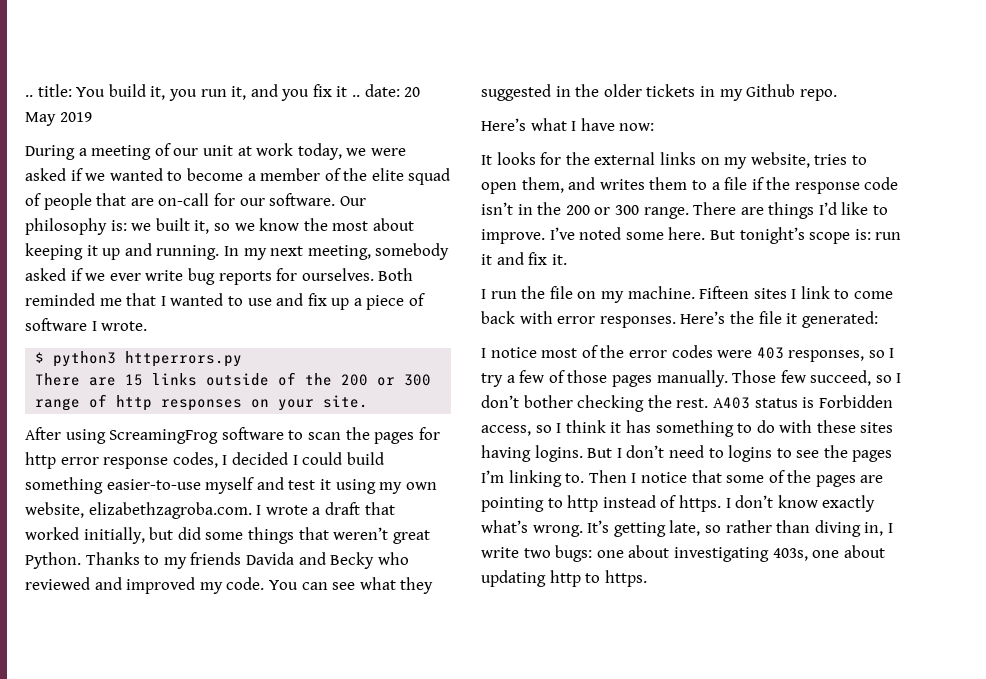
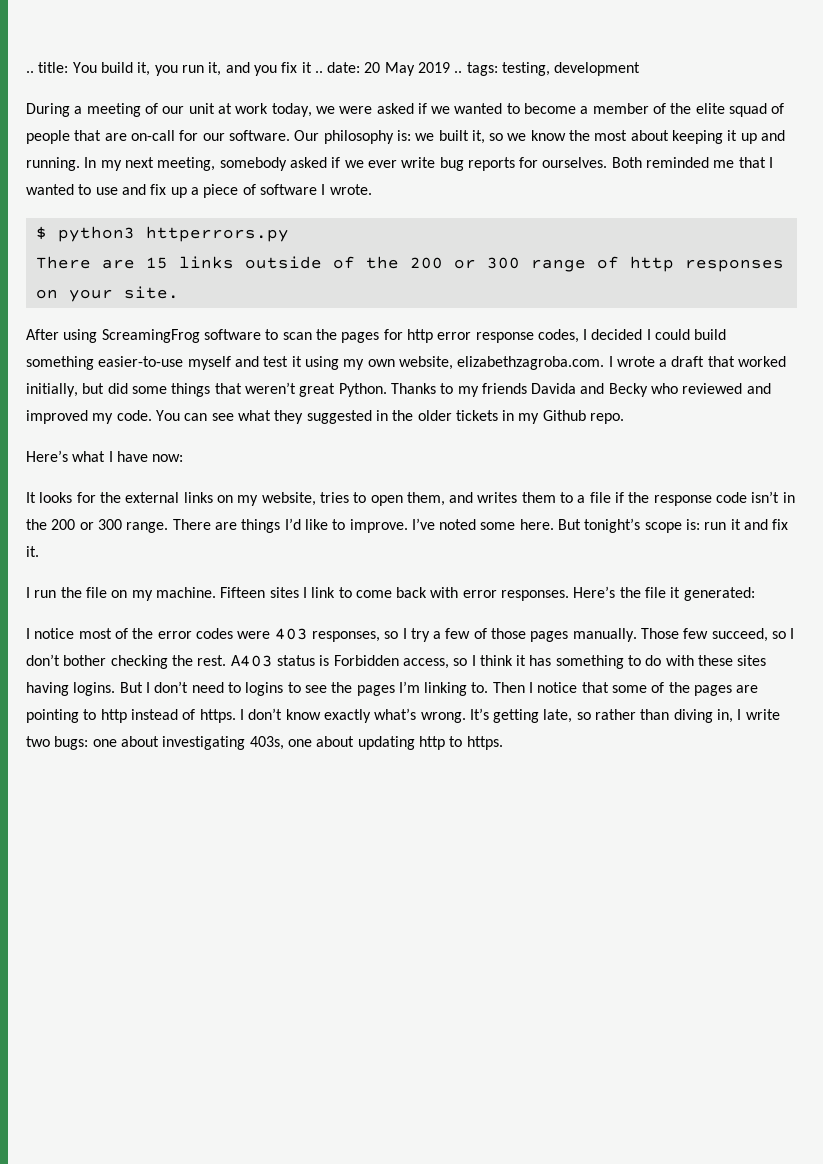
(92, 117) none -> [454,62,641,76] .. tags: testing, development

